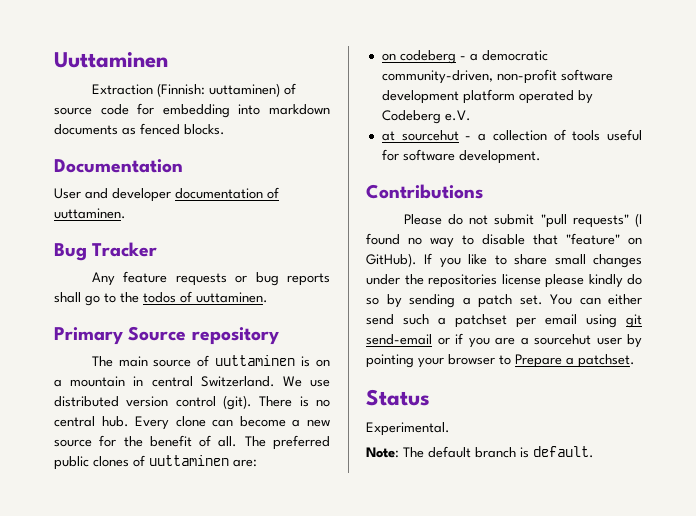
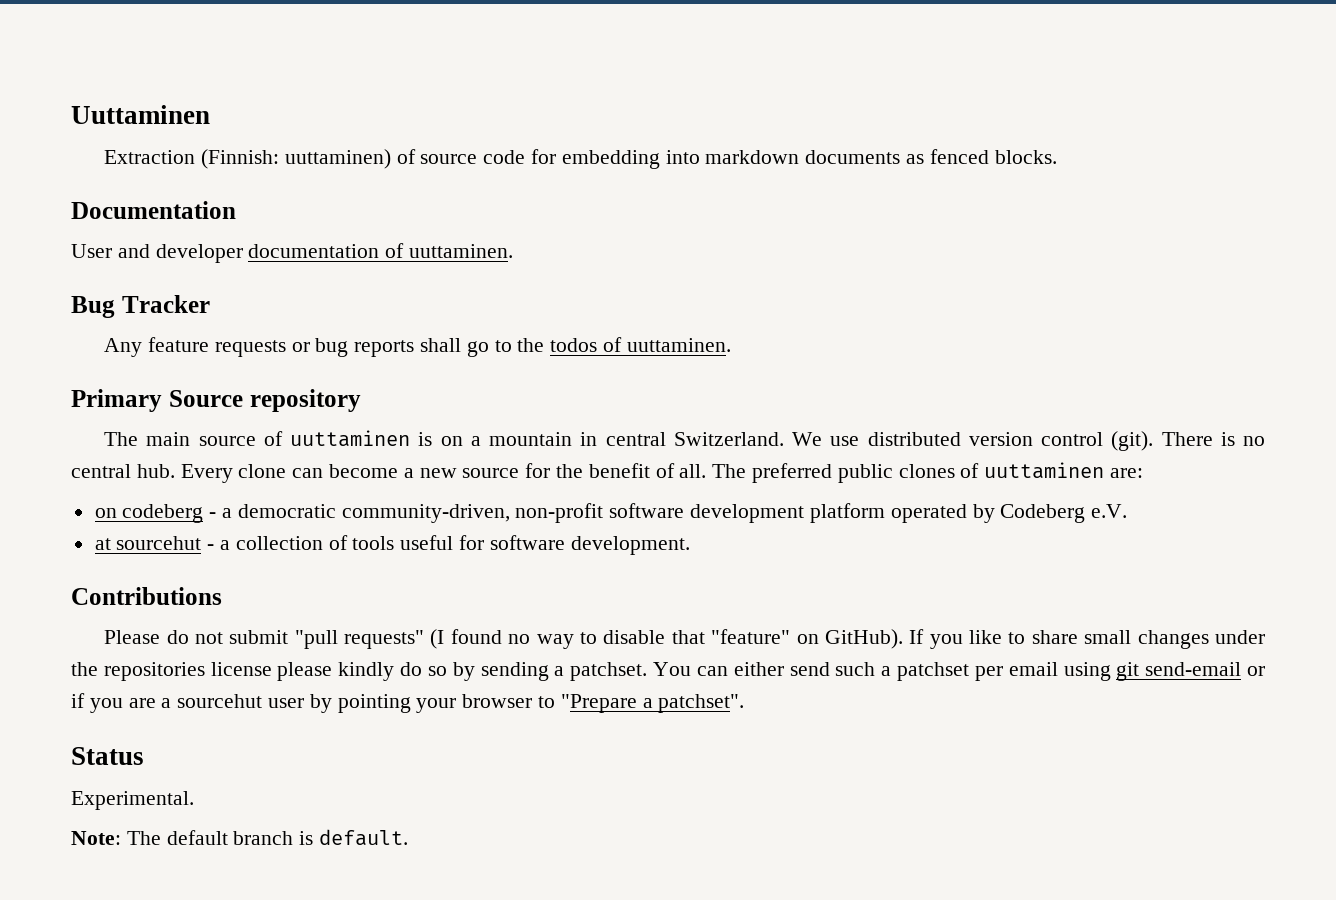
[478,294,543,308] patch set. -> [570,662,648,681] patchset.
[515,354,635,368] Prepare a patchset. -> [560,694,745,713] "Prepare a patchset".

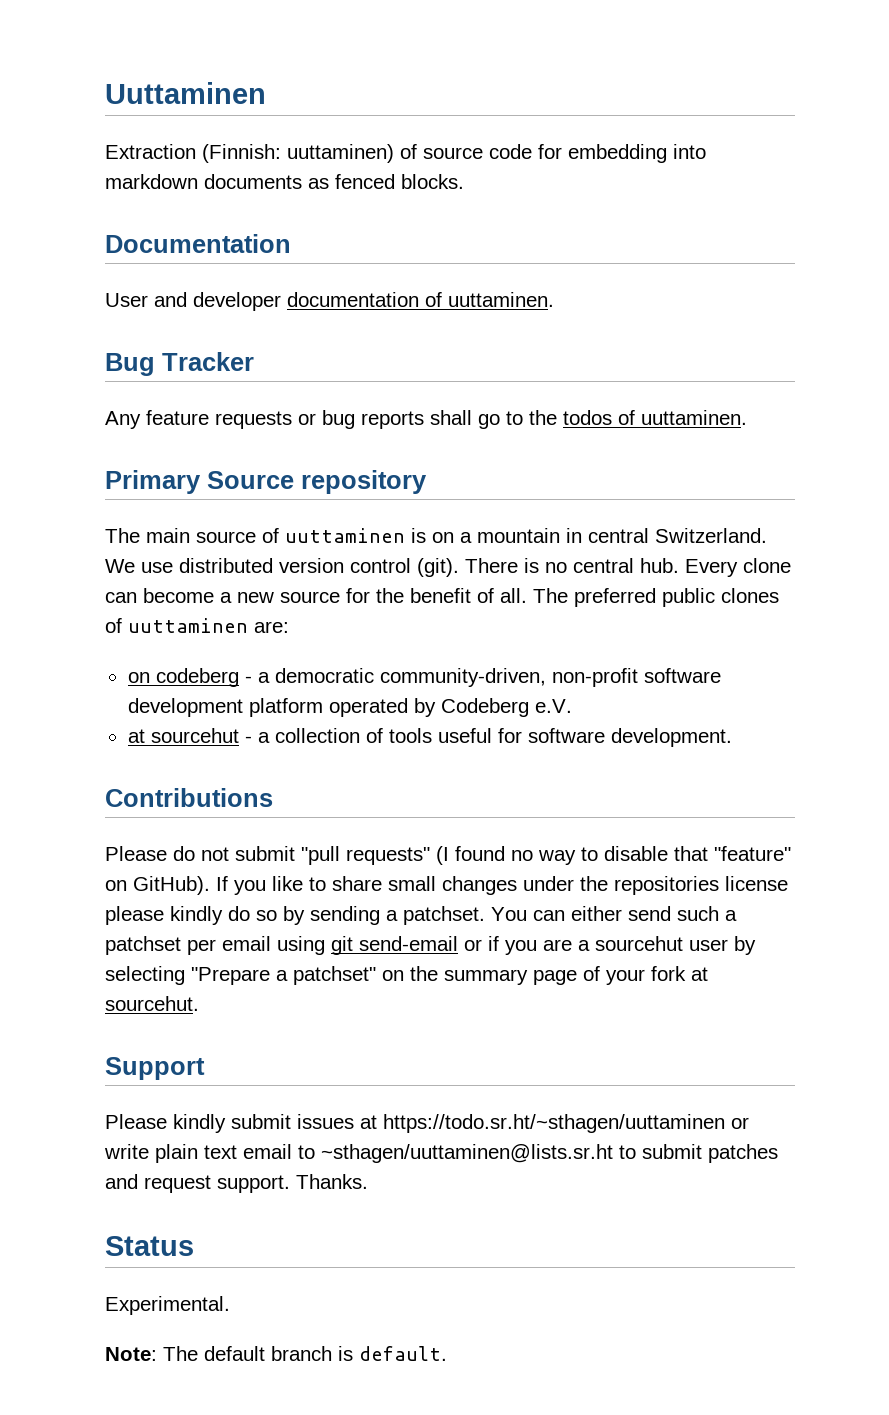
[337,694,745,713] pointing your browser to "Prepare a patchset". -> [105,966,708,985] [105,996,199,1011] [105,1057,205,1080] [105,1114,749,1133] [104,1144,778,1163] [105,1174,368,1193] selecting "Prepare a patchset" on the summary page of your fork at sourcehut. // Support // Please kindly submit issues at https://todo.sr.ht/~sthagen/uuttaminen or write plain text email to ~sthagen/uuttaminen@lists.sr.ht to submit patches and request support. Thanks.

